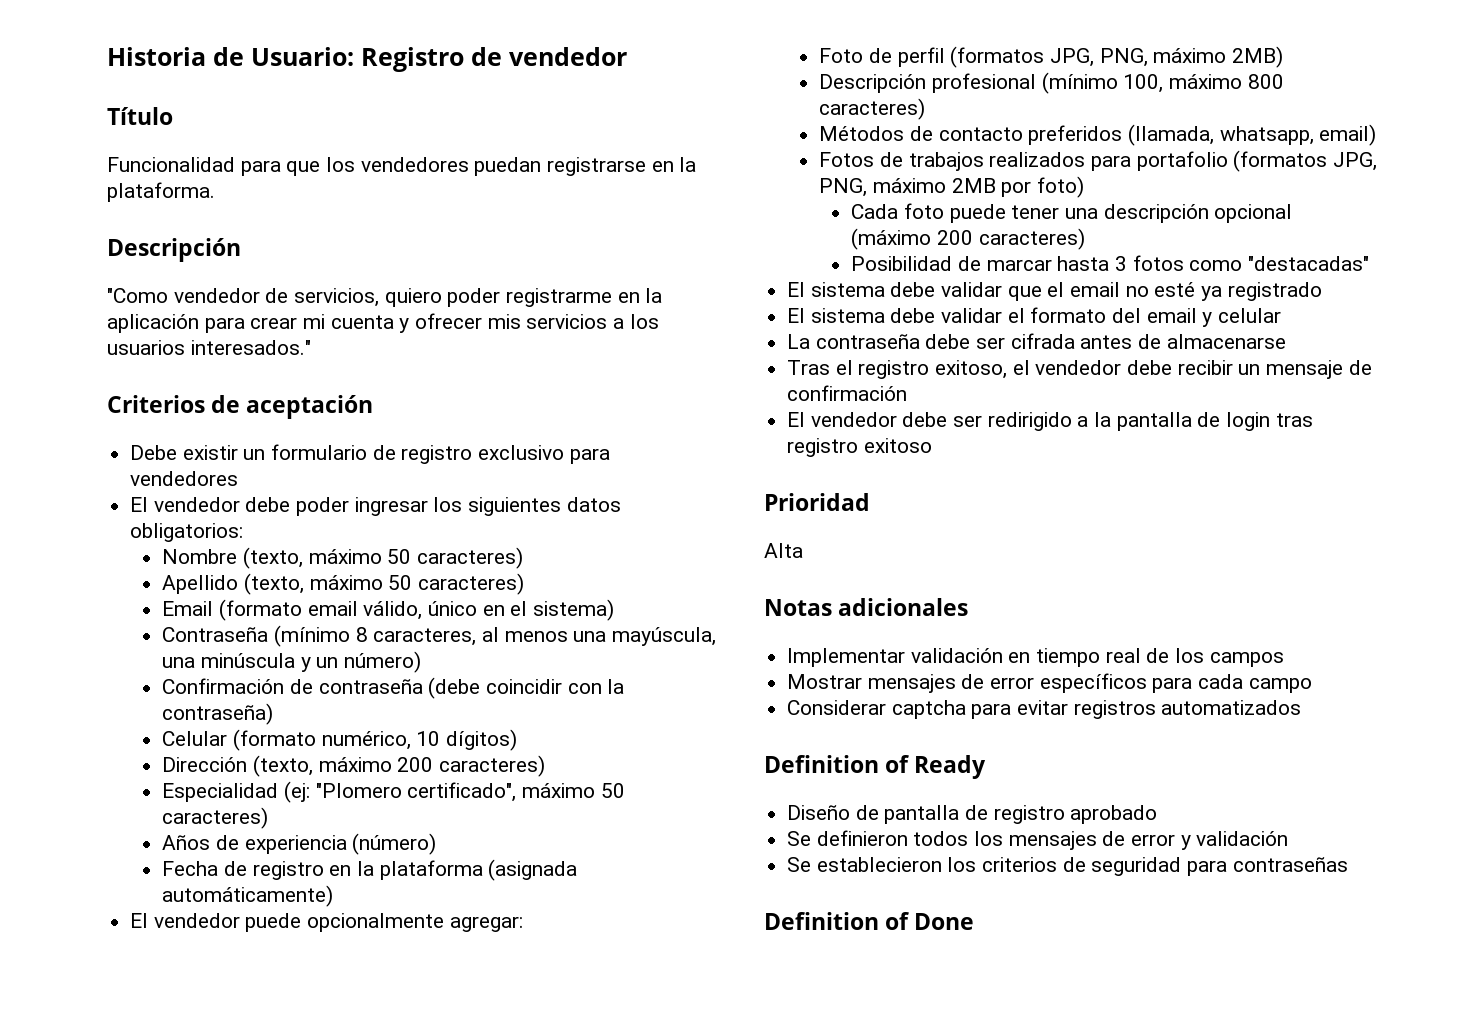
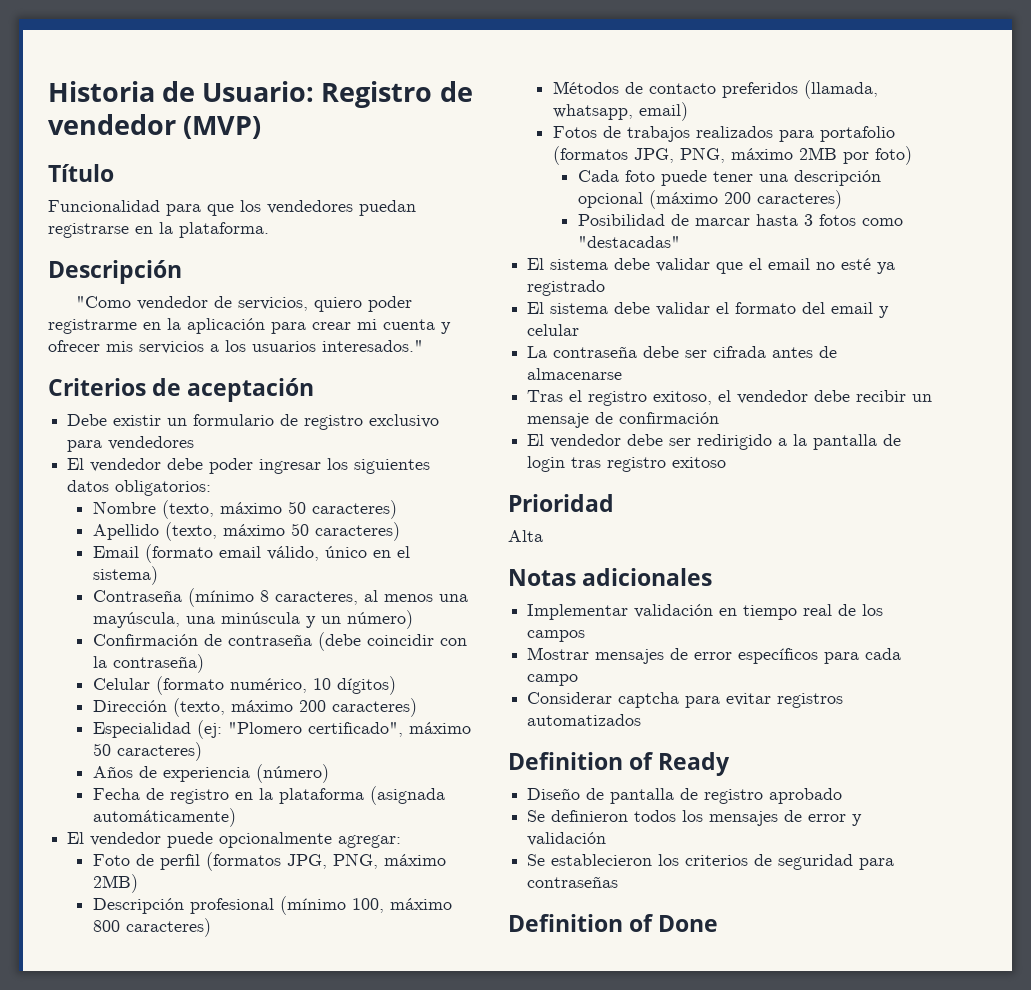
(627, 56) none -> [183,116,262,139] (MVP)

